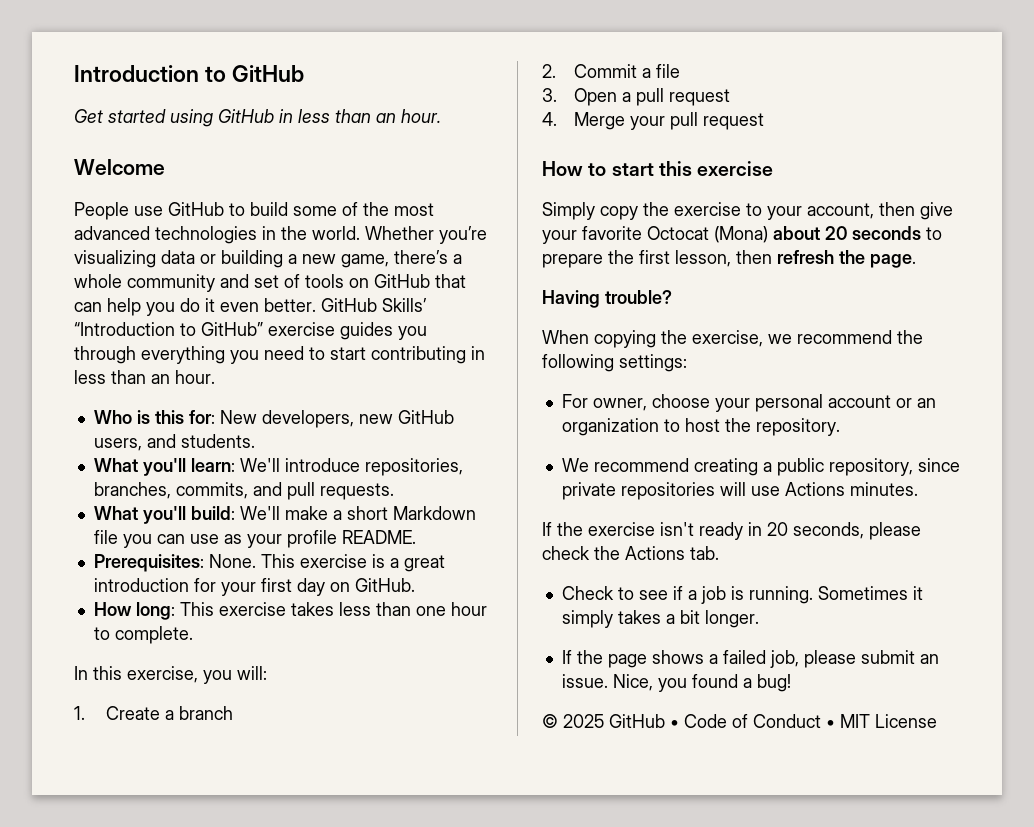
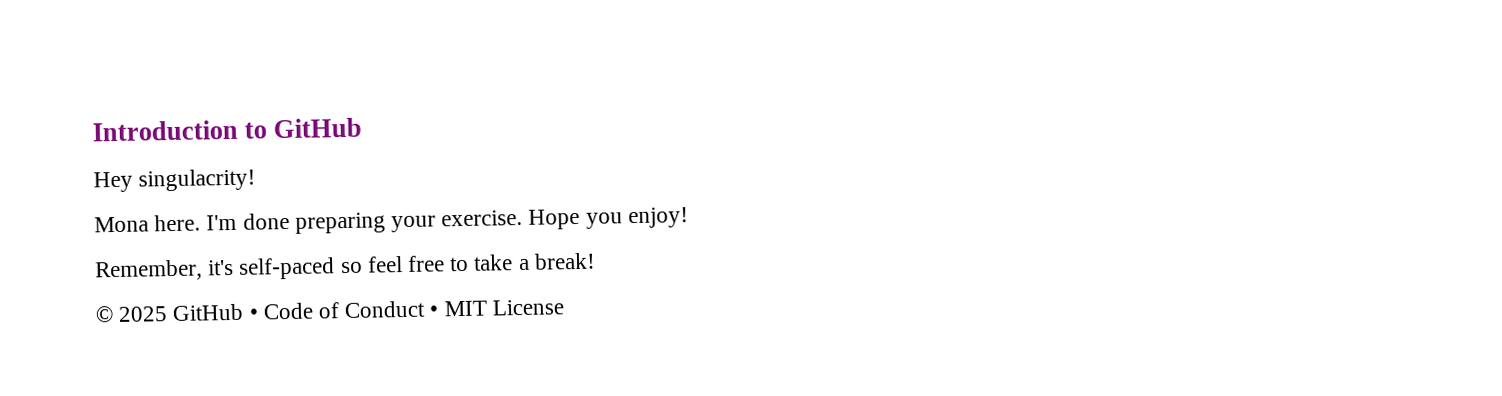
[74,109,441,127] [74,159,165,175] [74,202,434,220] [74,226,487,244] [74,250,462,268] [74,274,466,292] [74,298,427,316] [74,322,427,340] [74,346,485,364] [74,370,215,384] [93,410,454,428] [93,434,255,451] [93,458,463,476] [93,482,394,500] [93,506,476,524] [93,530,416,548] [93,554,445,572] [93,578,415,596] [93,602,487,620] [93,626,193,644] [74,666,267,684] [74,706,233,720] [542,64,680,78] [542,88,730,106] [542,112,764,130] [542,161,774,176] [542,202,953,220] [542,226,942,244] [542,250,916,268] [542,290,672,308] [542,330,923,348] [542,354,687,372] [561,394,936,412] [561,418,840,436] [561,458,960,476] [561,482,918,500] [542,522,921,540] [542,546,719,560] [561,586,923,604] [561,610,759,628] [561,650,939,668] [561,674,791,692] Get started using GitHub in less than an hour. // Welcome // People use GitHub to build some of the most advanced technologies in the world. Whether you’re visualizing data or building a new game, there’s a whole community and set of tools on GitHub that can help you do it even better. GitHub Skills’ “Introduction to GitHub” exercise guides you through everything you need to start contributing in less than an hour. // Who is this for: New developers, new GitHub users, and students. // What you'll learn: We'll introduce repositories, branches, commits, and pull requests. // What you'll build: We'll make a short Markdown file you can use as your profile README. // Prerequisites: None. This exercise is a great introduction for your first day on GitHub. // How long: This exercise takes less than one hour to complete. // In this exercise, you will: // 1. Create a branch // 2. Commit a file // 3. Open a pull request // 4. Merge your pull request // How to start this exercise // Simply copy the exercise to your account, then give your favorite Octocat (Mona) about 20 seconds to prepare the first lesson, then refresh the page. // Having trouble? // When copying the exercise, we recommend the following settings: // For owner, choose your personal account or an organization to host the repository. // We recommend creating a public repository, since private repositories will use Actions minutes. // If the exercise isn't ready in 20 seconds, please check the Actions tab. // Check to see if a job is running. Sometimes it simply takes a bit longer. // If the page shows a failed job, please submit an issue. Nice, you found a bug! -> [93,168,257,193] [94,207,689,234] [94,252,596,282] Hey singulacrity! // Mona here. I'm done preparing your exercise. Hope you enjoy! // Remember, it's self-paced so feel free to take a break!

